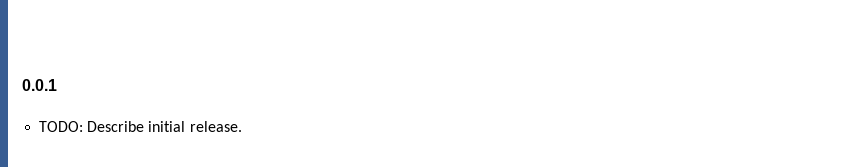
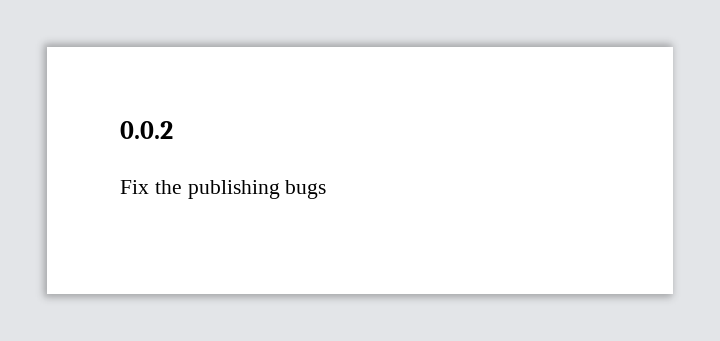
[22,79,57,91] [39,121,242,132] 0.0.1 // TODO: Describe initial release. -> [120,121,173,139] [120,180,327,199] 0.0.2 // Fix the publishing bugs

